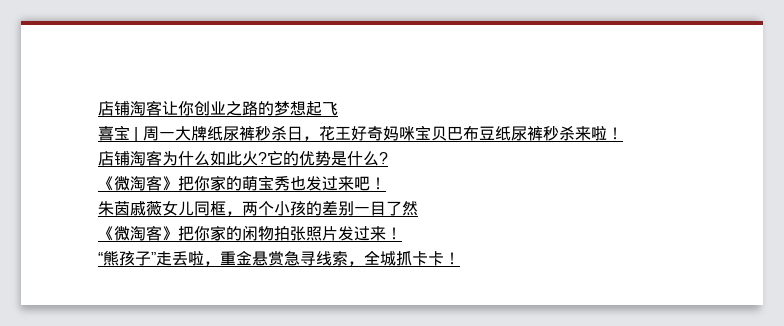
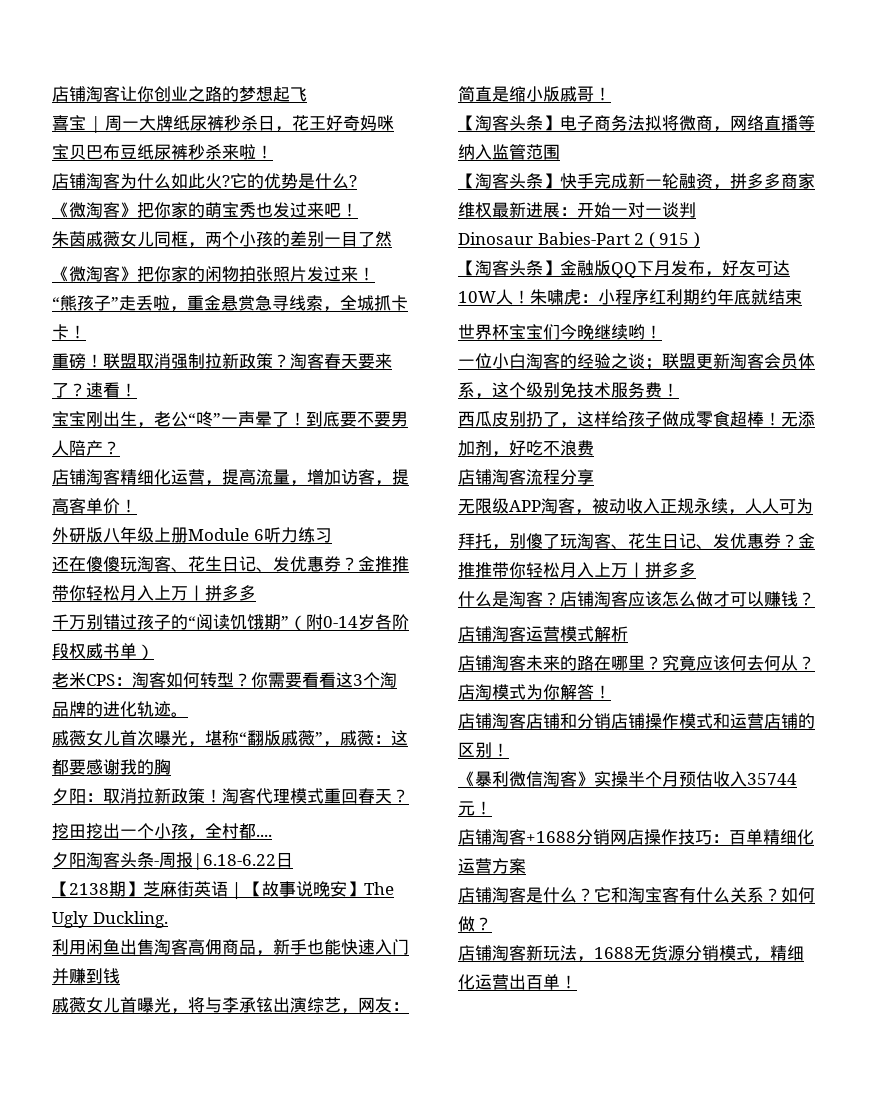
(460, 258) none -> [52,353,392,369] [52,382,137,398] [52,411,408,428] [52,440,120,456] [52,469,409,486] [52,498,137,514] [52,526,332,543] [52,556,409,572] [52,585,256,601] [52,614,409,631] [52,643,154,660] [52,672,397,688] [52,701,188,717] [52,730,408,747] [52,759,171,775] [52,788,409,804] [52,823,272,840] [52,852,293,870] [52,881,394,900] [52,911,168,928] [52,939,409,956] [52,968,120,984] [52,997,409,1014] [458,86,611,102] [458,115,815,132] [458,144,560,160] [458,173,815,190] [458,202,696,218] [458,232,700,248] [458,260,790,278] [458,288,802,305] [458,324,662,340] [458,353,815,370] [458,382,679,399] [458,411,815,428] [458,440,594,457] [458,469,594,485] [458,498,813,515] [458,533,815,550] [458,562,696,578] [458,591,815,607] [458,626,628,642] [458,655,815,671] [458,684,611,700] [458,713,815,729] [458,742,509,758] [458,771,797,787] [458,801,492,816] [458,829,814,845] [458,858,526,874] [458,887,815,903] [458,916,492,932] [458,945,804,962] [458,974,577,990] // 重磅！联盟取消强制拉新政策？淘客春天要来了？速看！ // 宝宝刚出生，老公“咚”一声晕了！到底要不要男人陪产？ // 店铺淘客精细化运营，提高流量，增加访客，提高客单价！ // 外研版八年级上册Module 6听力练习 // 还在傻傻玩淘客、花生日记、发优惠券？金推推带你轻松月入上万丨拼多多 // 千万别错过孩子的“阅读饥饿期”（附0-14岁各阶段权威书单） // 老米CPS：淘客如何转型？你需要看看这3个淘品牌的进化轨迹。 // 戚薇女儿首次曝光，堪称“翻版戚薇”，戚薇：这都要感谢我的胸 // 夕阳：取消拉新政策！淘客代理模式重回春天？ // 挖田挖出一个小孩，全村都.... // 夕阳淘客头条-周报|6.18-6.22日 // 【2138期】芝麻街英语｜【故事说晚安】The Ugly Duckling. // 利用闲鱼出售淘客高佣商品，新手也能快速入门并赚到钱 // 戚薇女儿首曝光，将与李承铉出演综艺，网友：简直是缩小版戚哥！ // 【淘客头条】电子商务法拟将微商，网络直播等纳入监管范围 // 【淘客头条】快手完成新一轮融资，拼多多商家维权最新进展：开始一对一谈判 // Dinosaur Babies-Part 2 ( 915 ) // 【淘客头条】金融版QQ下月发布，好友可达10W人！朱啸虎：小程序红利期约年底就结束 // 世界杯宝宝们今晚继续哟！ // 一位小白淘客的经验之谈；联盟更新淘客会员体系，这个级别免技术服务费！ // 西瓜皮别扔了，这样给孩子做成零食超棒！无添加剂，好吃不浪费 // 店铺淘客流程分享 // 无限级APP淘客，被动收入正规永续，人人可为 // 拜托，别傻了玩淘客、花生日记、发优惠券？金推推带你轻松月入上万丨拼多多 // 什么是淘客？店铺淘客应该怎么做才可以赚钱？ // 店铺淘客运营模式解析 // 店铺淘客未来的路在哪里？究竟应该何去何从？店淘模式为你解答！ // 店铺淘客店铺和分销店铺操作模式和运营店铺的区别！ // 《暴利微信淘客》实操半个月预估收入35744元！ // 店铺淘客+1688分销网店操作技巧：百单精细化运营方案 // 店铺淘客是什么？它和淘宝客有什么关系？如何做？ // 店铺淘客新玩法，1688无货源分销模式，精细化运营出百单！

